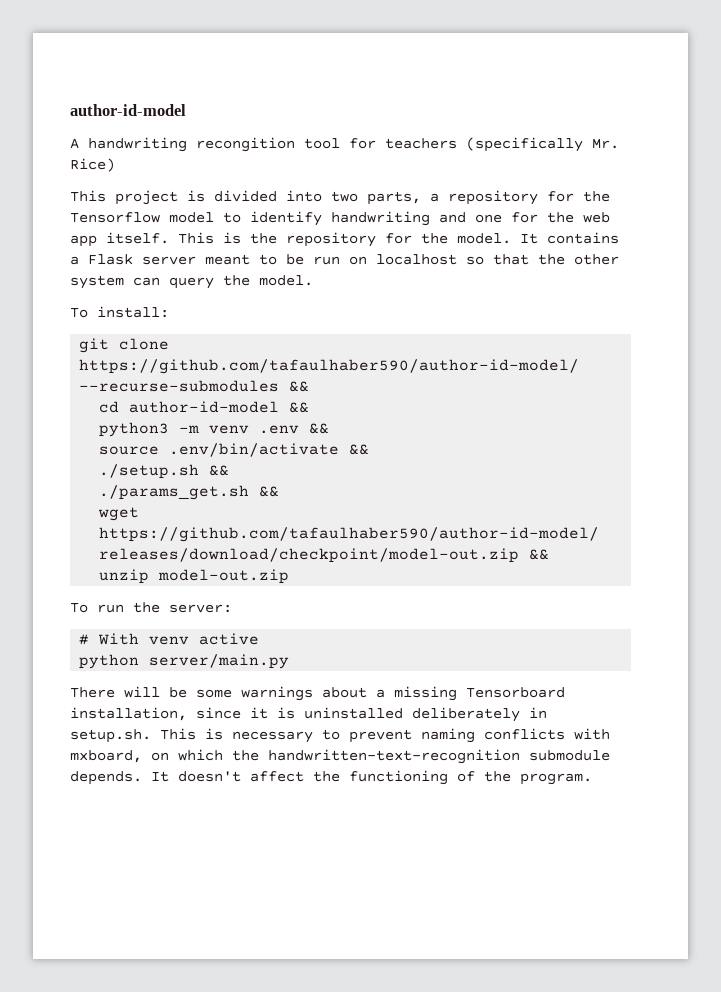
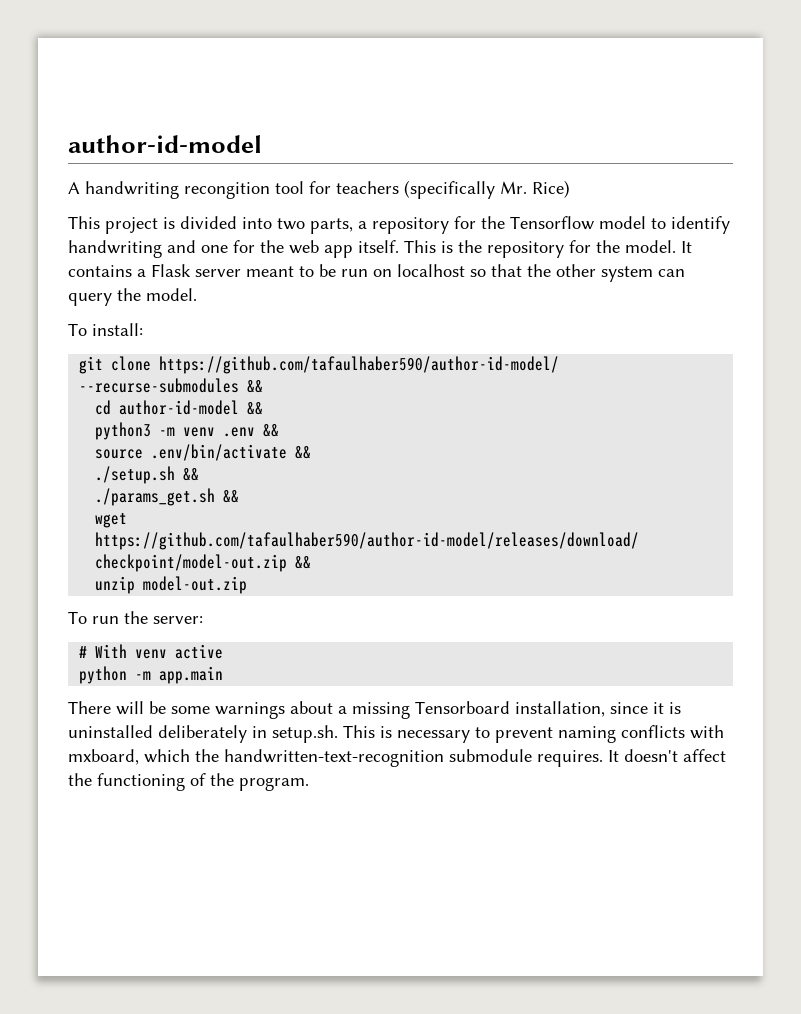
[149,654,290,669] server/main.py -> [135,666,224,684] -m app.main
[151,752,169,761] on -> (139, 757) none
[70,771,142,785] depends. -> [537,750,603,767] requires.

